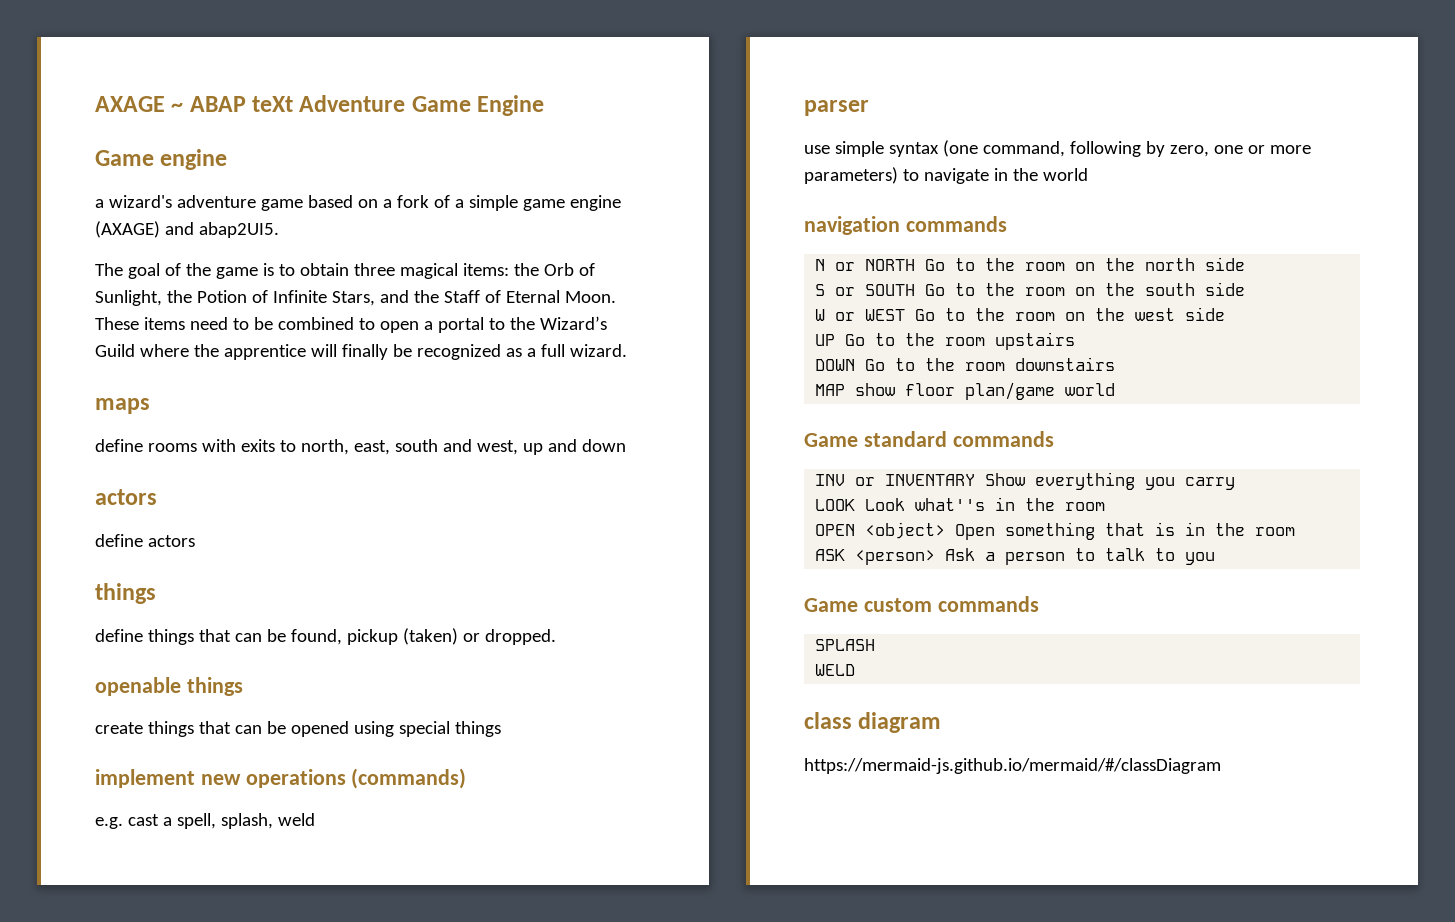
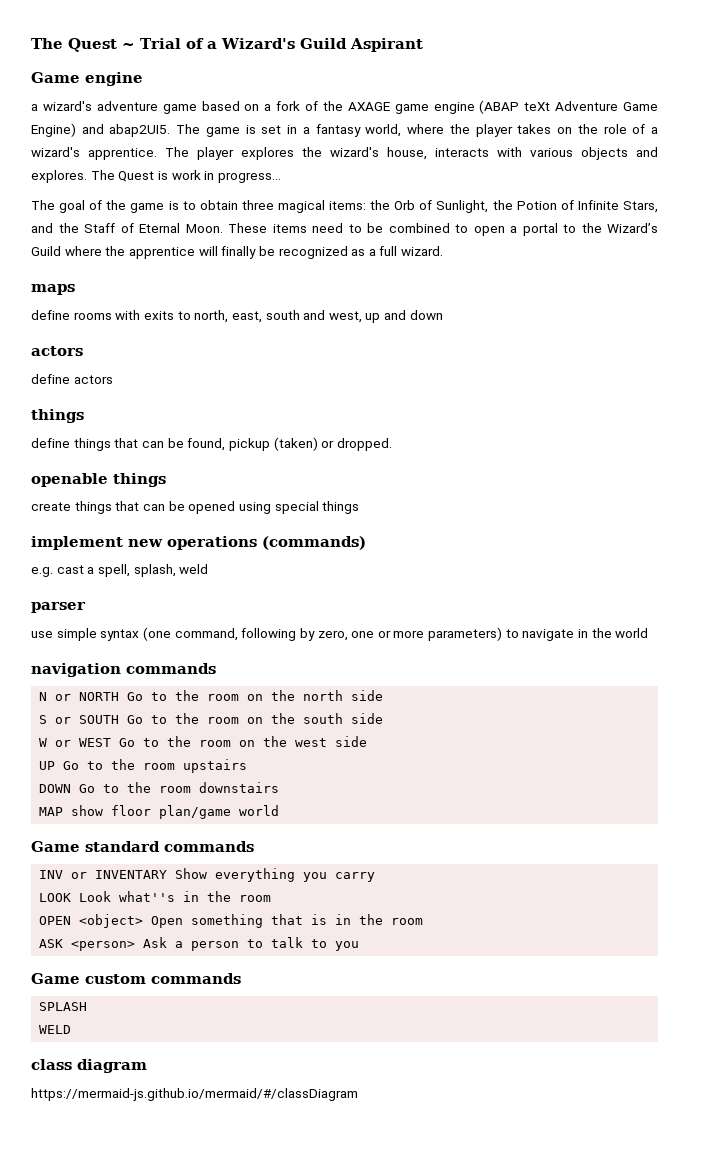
[95,95,545,116] AXAGE ~ ABAP teXt Adventure Game Engine -> [31,38,423,52] The Quest ~ Trial of a Wizard's Guild Aspirant
[454,195,621,211] [95,221,279,238] a simple game engine (AXAGE) and abap2UI5. -> [322,100,658,114] [31,123,658,137] [31,147,658,160] [31,170,281,183] the AXAGE game engine (ABAP teXt Adventure Game Engine) and abap2UI5. The game is set in a fantasy world, where the player takes on the role of a wizard's apprentice. The player explores the wizard's house, interacts with various objects and explores. The Quest is work in progress...

